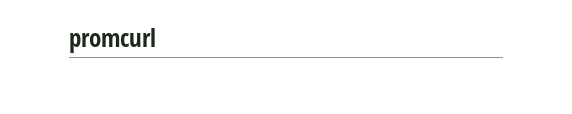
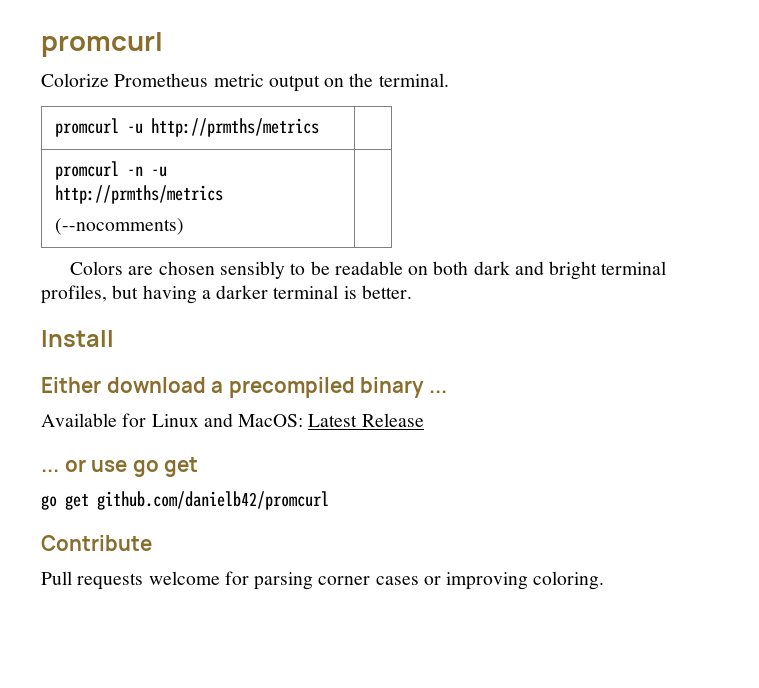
[69,28,156,53] promcurl -> [41,32,163,57] [41,73,449,92] [54,118,319,137] [54,161,167,180] [54,185,223,204] [54,218,184,235] [70,261,667,280] [41,285,412,304] [41,330,114,347] [41,377,447,398] [41,413,424,427] [41,457,199,477] [41,491,329,510] [41,535,152,551] [41,571,605,590] promcurl // Colorize Prometheus metric output on the terminal. // promcurl -u http://prmths/metrics | // promcurl -n -u http://prmths/metrics // (--nocomments) | // Colors are chosen sensibly to be readable on both dark and bright terminal profiles, but having a darker terminal is better. // Install // Either download a precompiled binary ... // Available for Linux and MacOS: Latest Release // ... or use go get // go get github.com/danielb42/promcurl // Contribute // Pull requests welcome for parsing corner cases or improving coloring.

